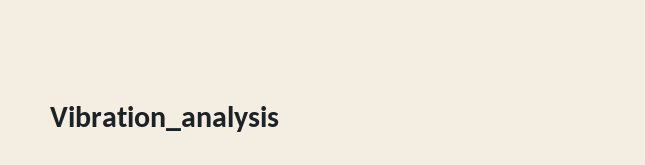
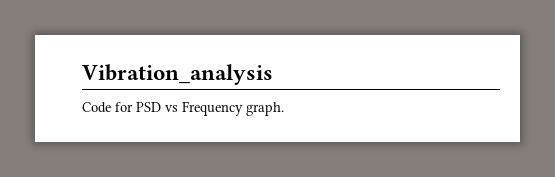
(279, 119) none -> [82,101,284,116] // Code for PSD vs Frequency graph.

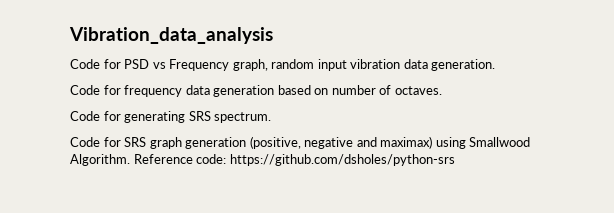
[82,64,273,85] Vibration_analysis -> [69,27,273,44] Vibration_data_analysis
[246,102,284,116] graph. -> [232,59,496,71] [70,85,442,97] [70,111,272,123] [70,136,531,149] [70,154,455,166] graph, random input vibration data generation. // Code for frequency data generation based on number of octaves. // Code for generating SRS spectrum. // Code for SRS graph generation (positive, negative and maximax) using Smallwood Algorithm. Reference code: https://github.com/dsholes/python-srs

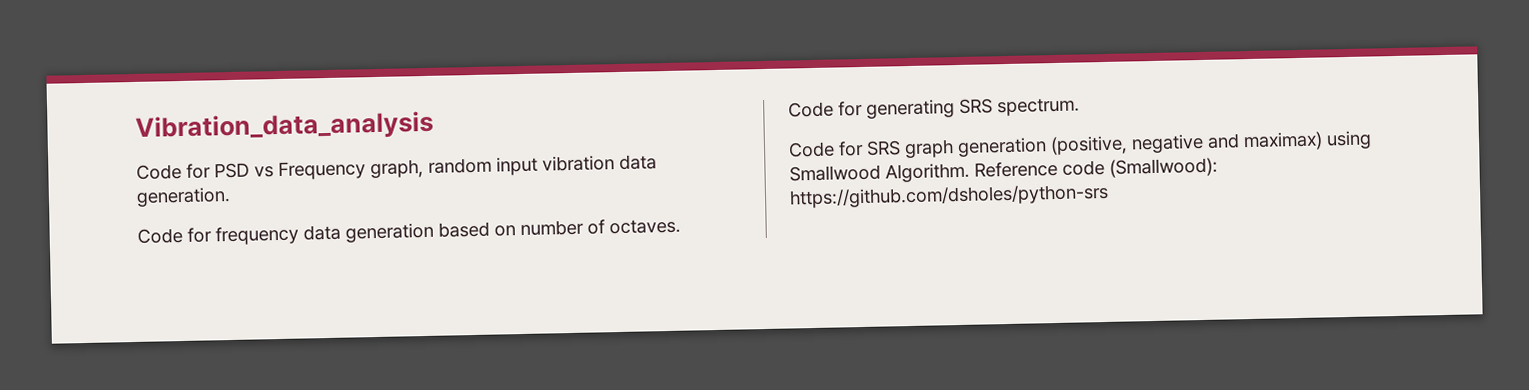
[196,154,227,164] code: -> [1062,157,1218,178] code (Smallwood):

